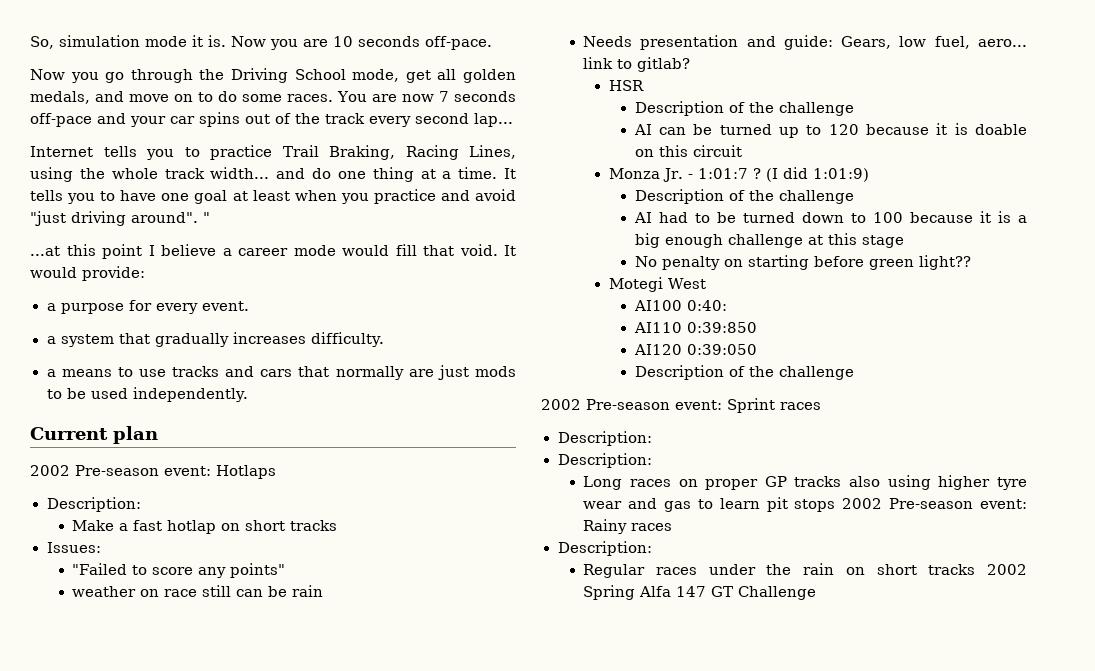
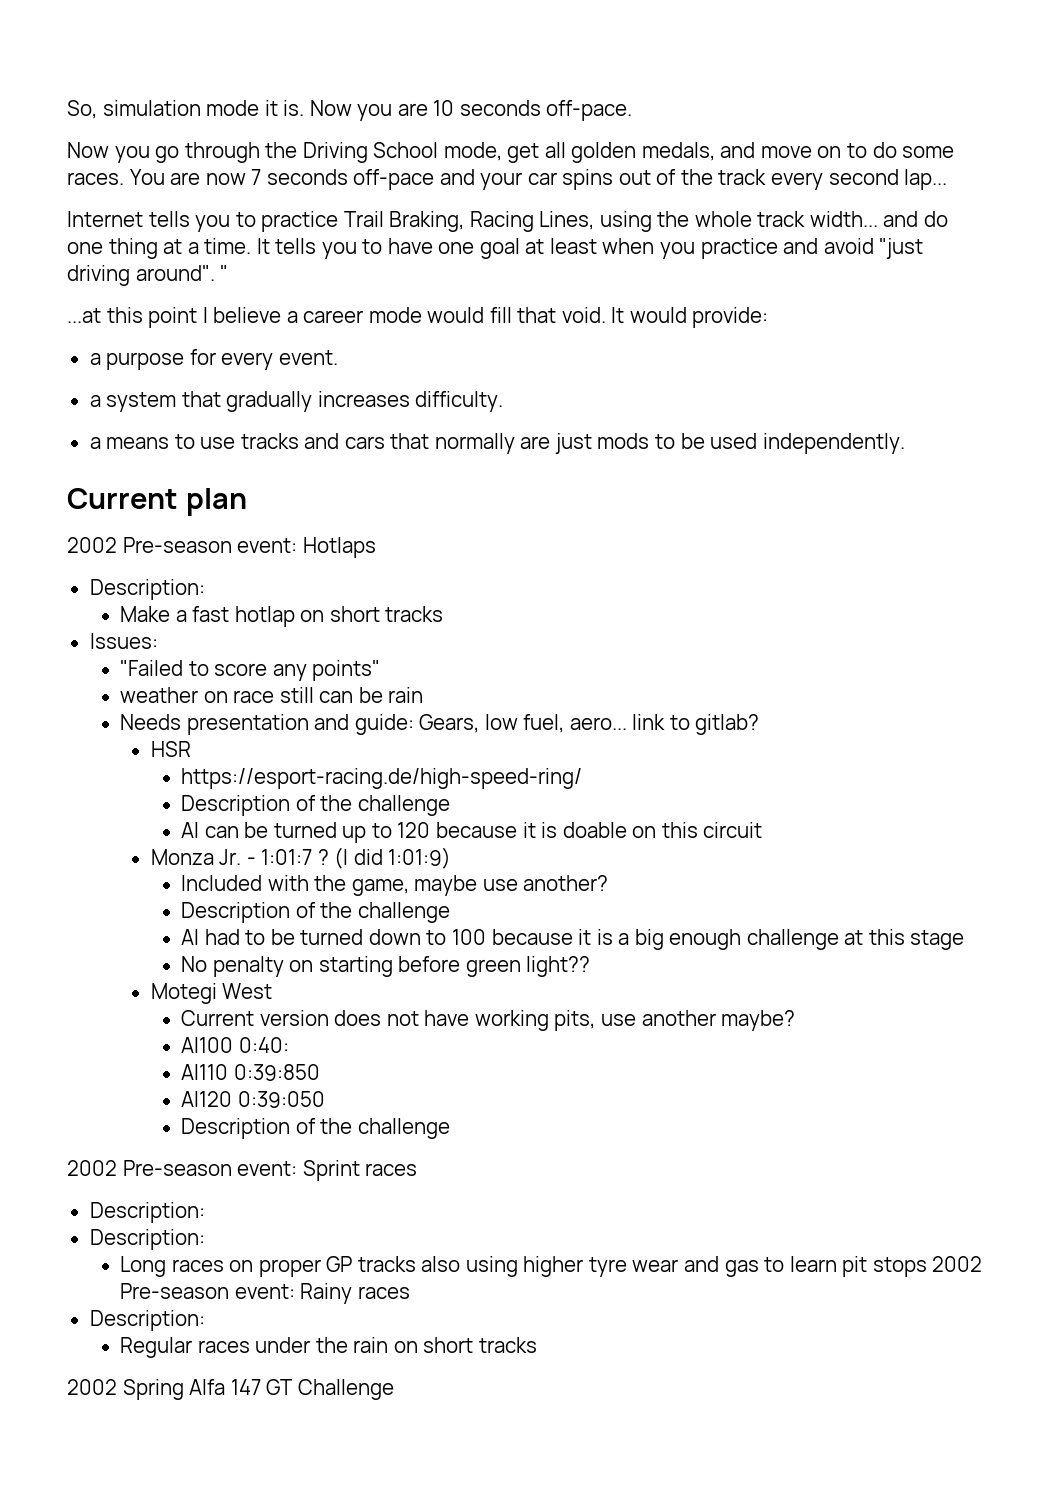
(644, 85) none -> [181,768,583,789] // https://esport-racing.de/high-speed-ring/
(869, 175) none -> [181,875,609,896] // Included with the game, maybe use another?
(706, 283) none -> [181,1010,796,1031] // Current version does not have working pits, use another maybe?
(976, 569) none -> (537, 1345) //

